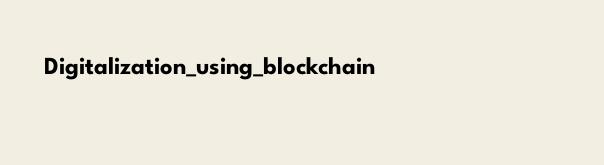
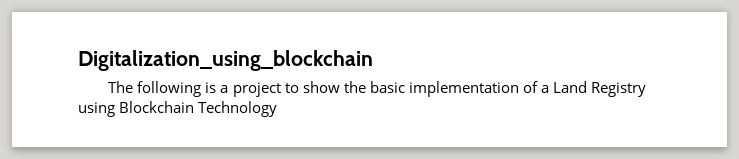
(375, 68) none -> [108,81,646,97] [78,101,278,117] // The following is a project to show the basic implementation of a Land Registry using Blockchain Technology

